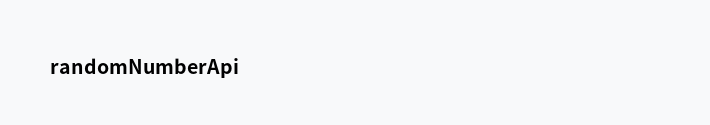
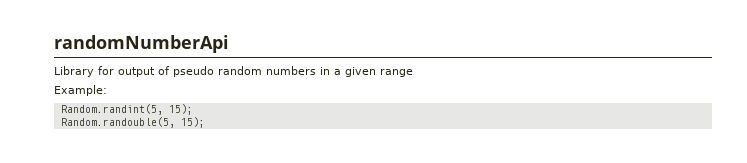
(239, 68) none -> [54,66,413,77] [54,85,107,96] [60,104,193,115] [60,117,205,128] // Library for output of pseudo random numbers in a given range // Example: // Random.randint(5, 15); // Random.randouble(5, 15);

